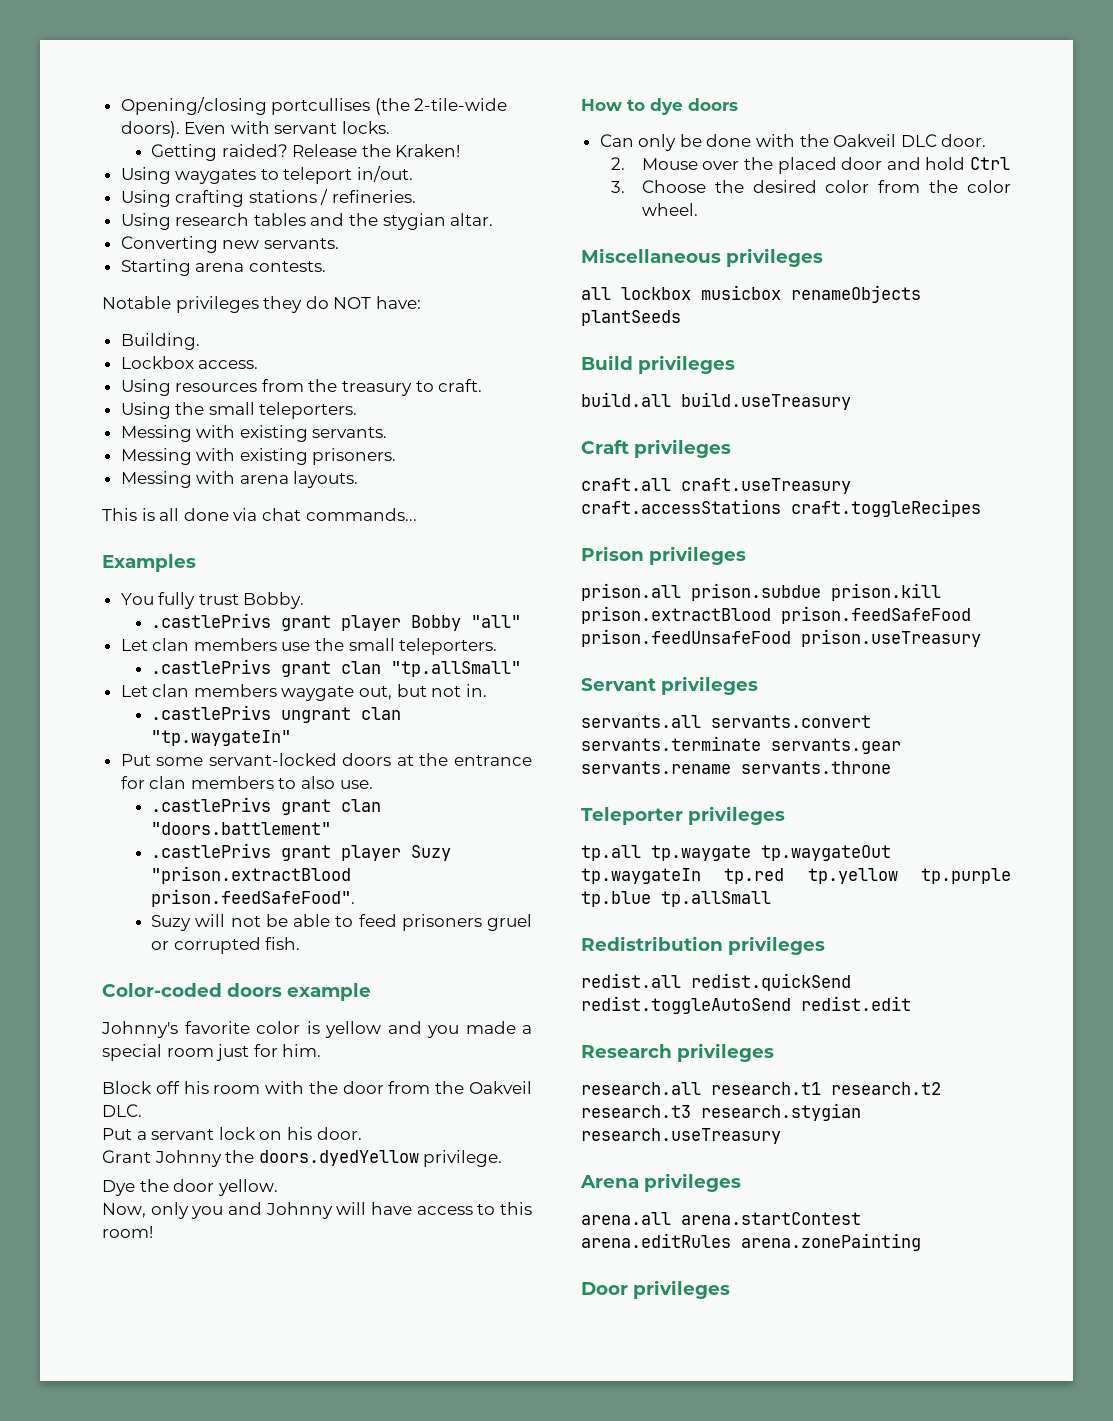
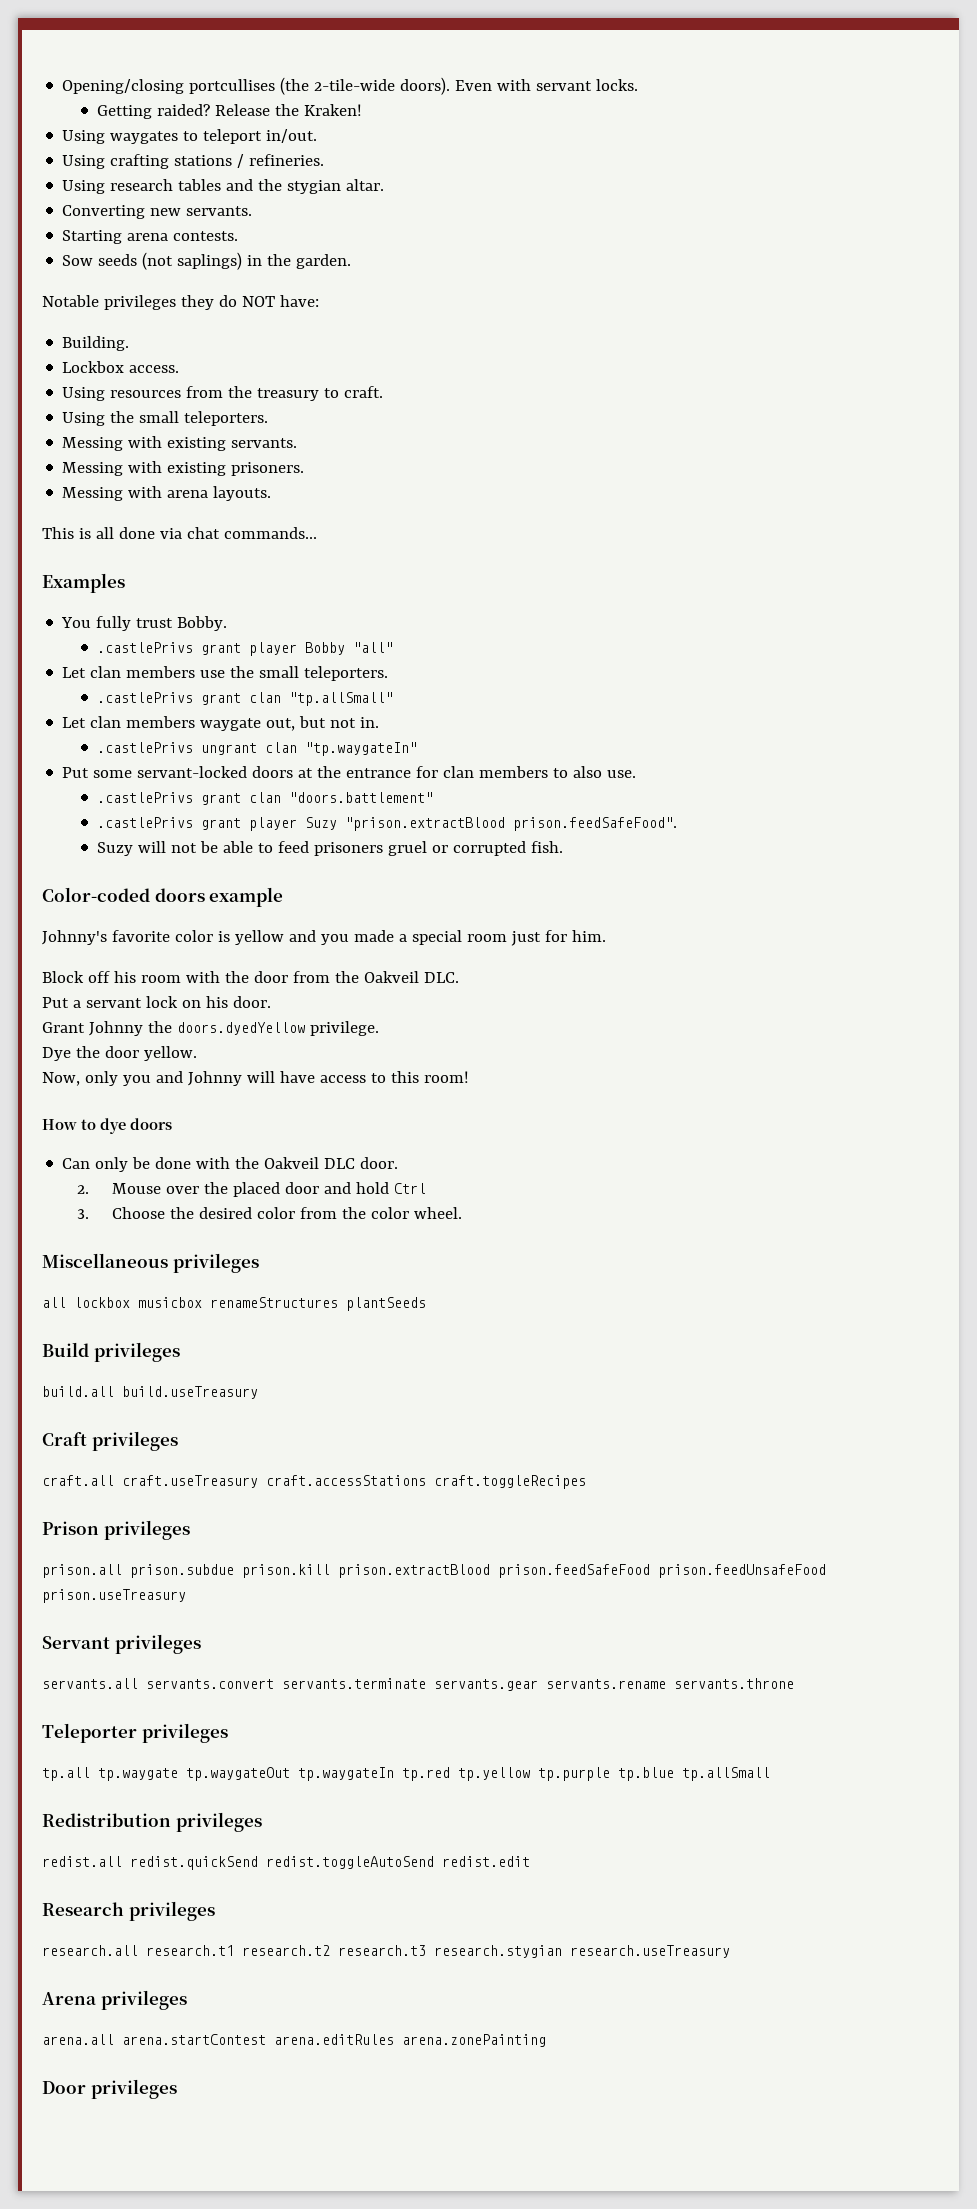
(326, 266) none -> [62,252,352,270] // Sow seeds (not saplings) in the garden.
[791,285,921,303] renameObjects -> [210,1297,338,1308] renameStructures

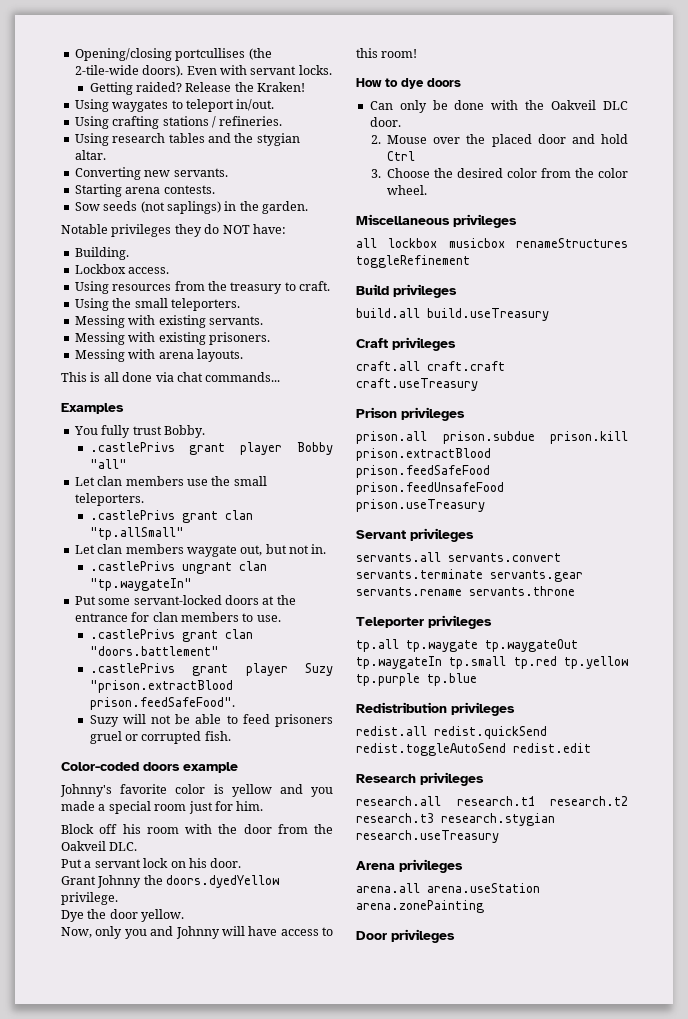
[573,766,603,778] also -> (254, 617) none
[346,1297,426,1311] plantSeeds -> [356,255,470,268] toggleRefinement
(114, 1480) none -> [427,361,505,371] craft.craft
[266,1475,586,1489] craft.accessStations craft.toggleRecipes -> (478, 384) none
(394, 1774) none -> [449,656,507,669] tp.small
[682,1767,770,1781] tp.allSmall -> (477, 679) none
[122,2034,394,2045] arena.startContest arena.editRules -> [427,883,540,893] arena.useStation

